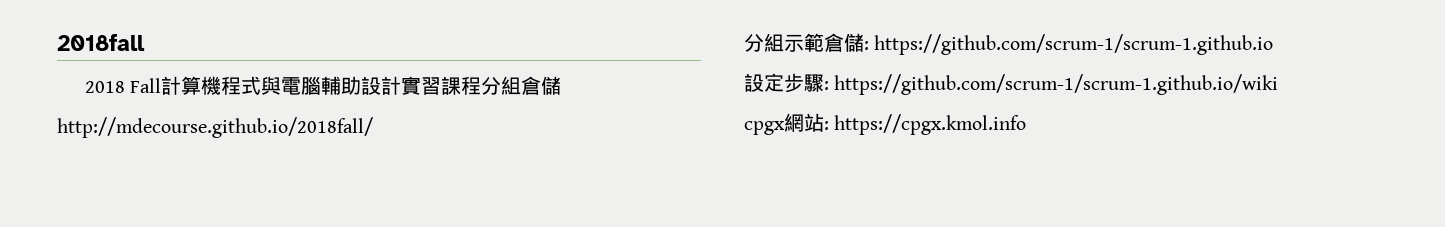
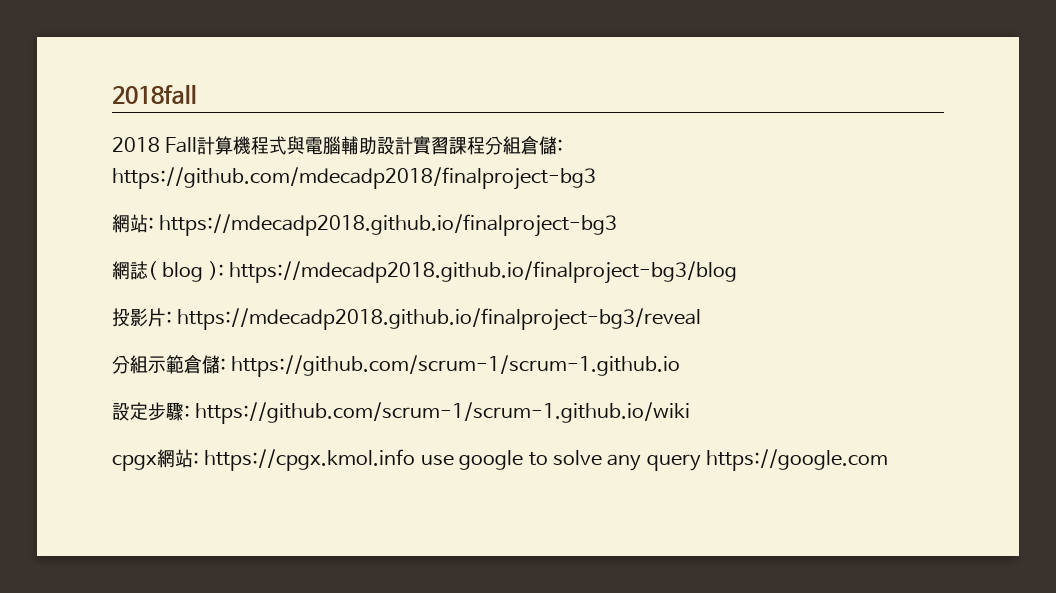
[57,117,373,138] // http://mdecourse.github.io/2018fall/ -> [557,139,564,152] [112,167,596,190] [112,214,618,237] [112,261,738,284] [112,308,702,331] : https://github.com/mdecadp2018/finalproject-bg3 // 網站: https://mdecadp2018.github.io/finalproject-bg3 // 網誌( blog ): https://mdecadp2018.github.io/finalproject-bg3/blog // 投影片: https://mdecadp2018.github.io/finalproject-bg3/reveal
(1027, 124) none -> [420,449,889,471] use google to solve any query https://google.com

